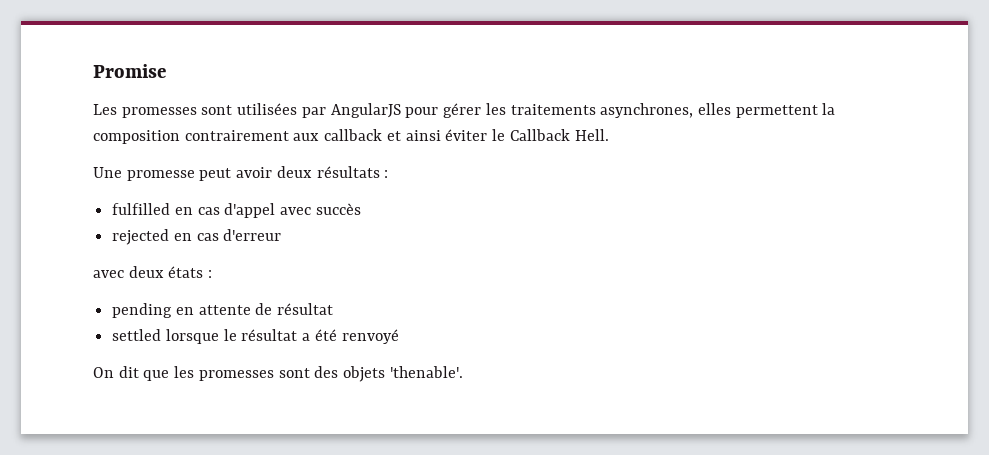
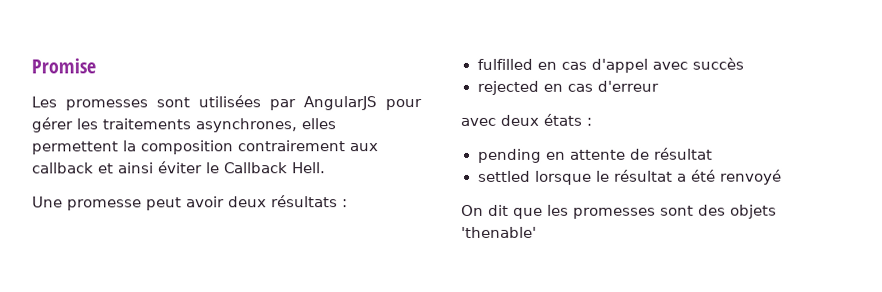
[389,366,463,378] 'thenable'. -> [461,226,537,238] 'thenable'

